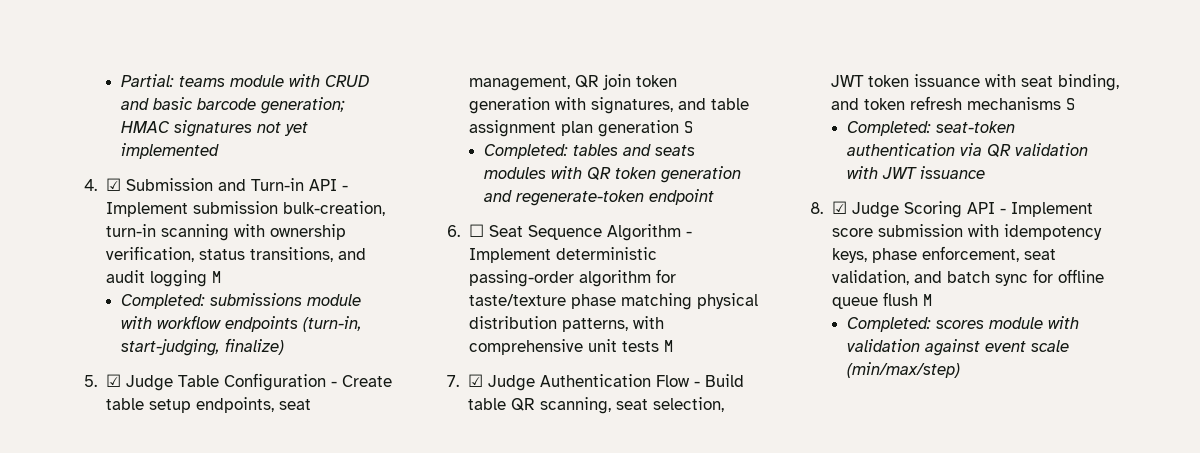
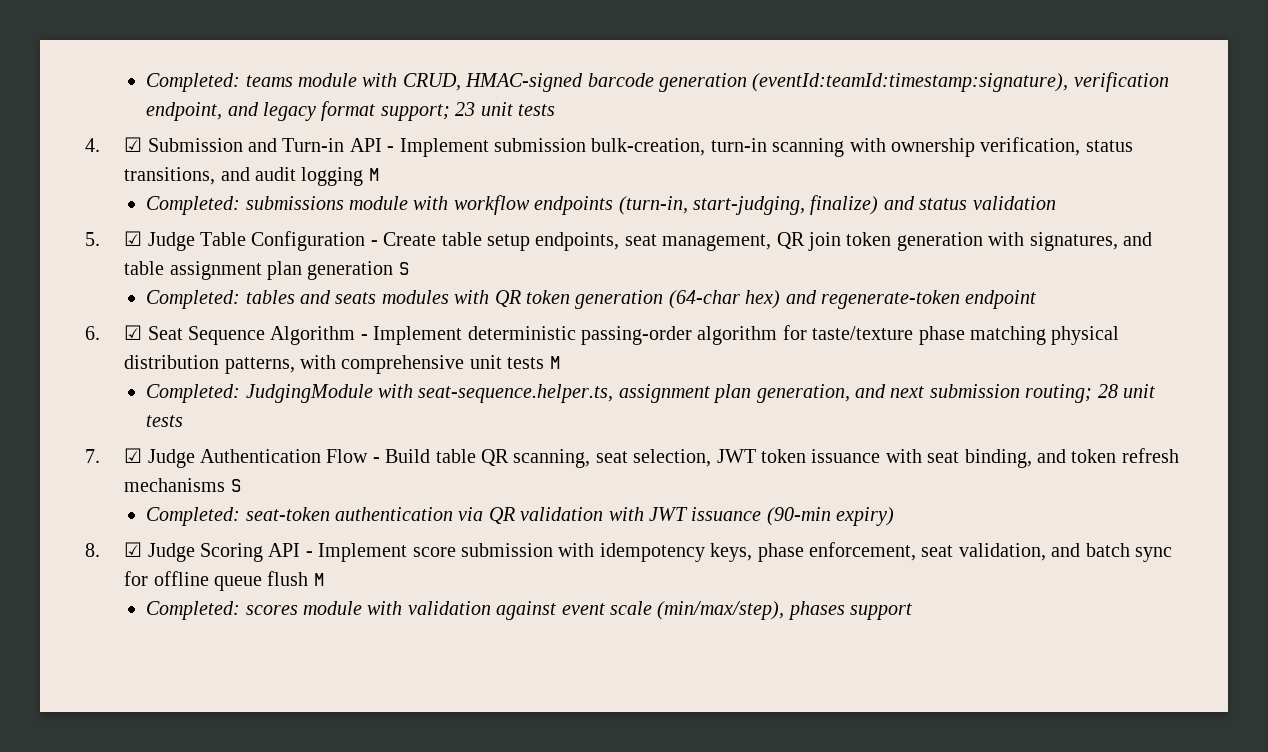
[121,74,175,87] Partial: -> [146,73,241,92] Completed:
[325,75,371,87] [121,97,346,114] [121,120,309,137] [121,143,220,159] CRUD and basic barcode generation; HMAC signatures not yet implemented -> [402,72,1169,92] [146,101,555,121] CRUD, HMAC-signed barcode generation (eventId:teamId:timestamp:signature), verification endpoint, and legacy format support; 23 unit tests
(285, 346) none -> [883,196,1056,210] and status validation
(742, 174) none -> [668,290,781,309] (64-char hex)
[468,224,484,237] ☐ -> [124,325,143,340] ☑
(673, 346) none -> [146,384,1155,403] [146,415,184,427] // Completed: JudgingModule with seat-sequence.helper.ts, assignment plan generation, and next submission routing; 28 unit tests
(986, 172) none -> [766,507,895,526] (90-min expiry)
[847,362,961,378] (min/max/step) -> [657,601,913,620] (min/max/step), phases support

